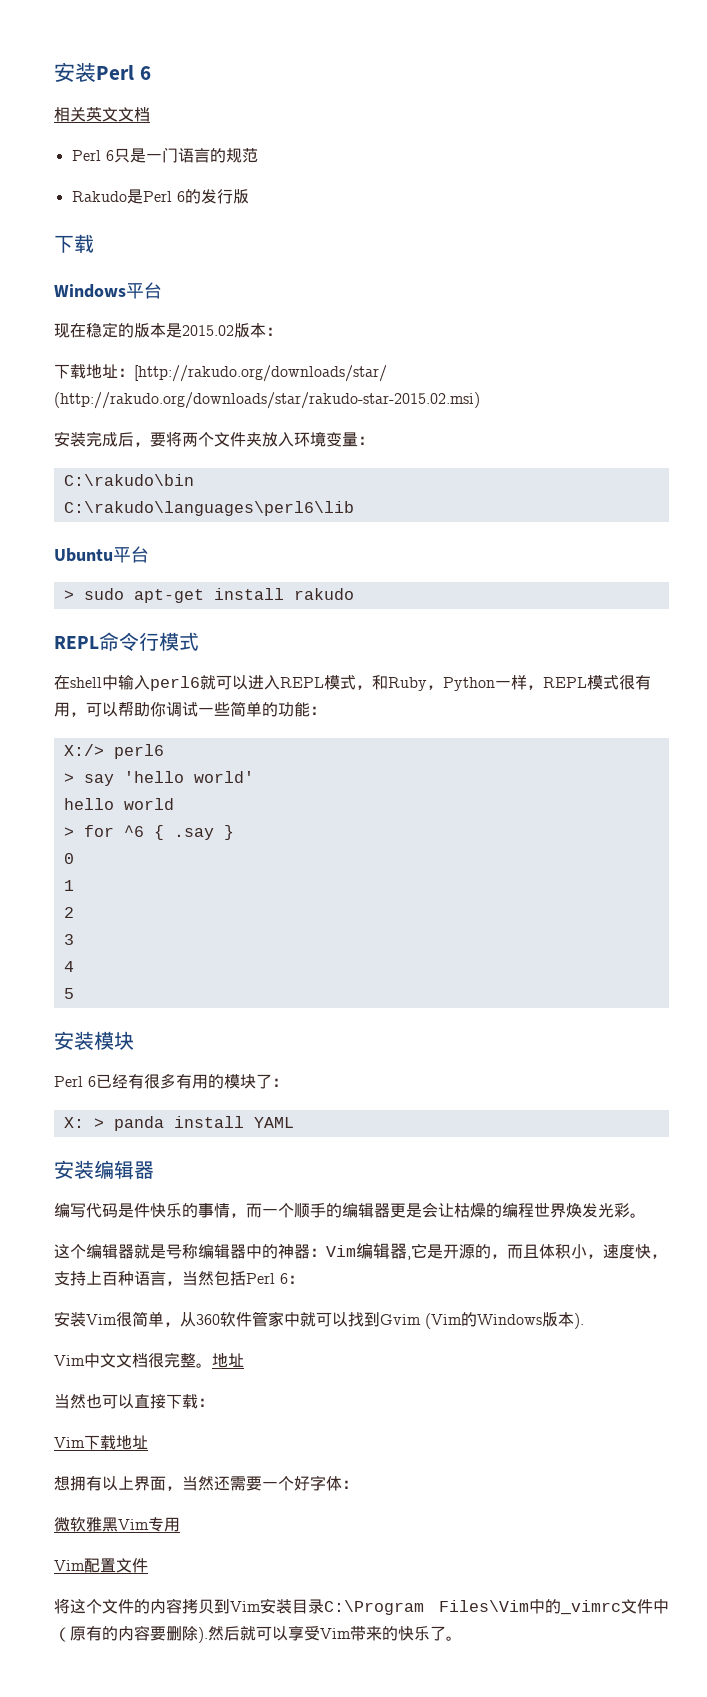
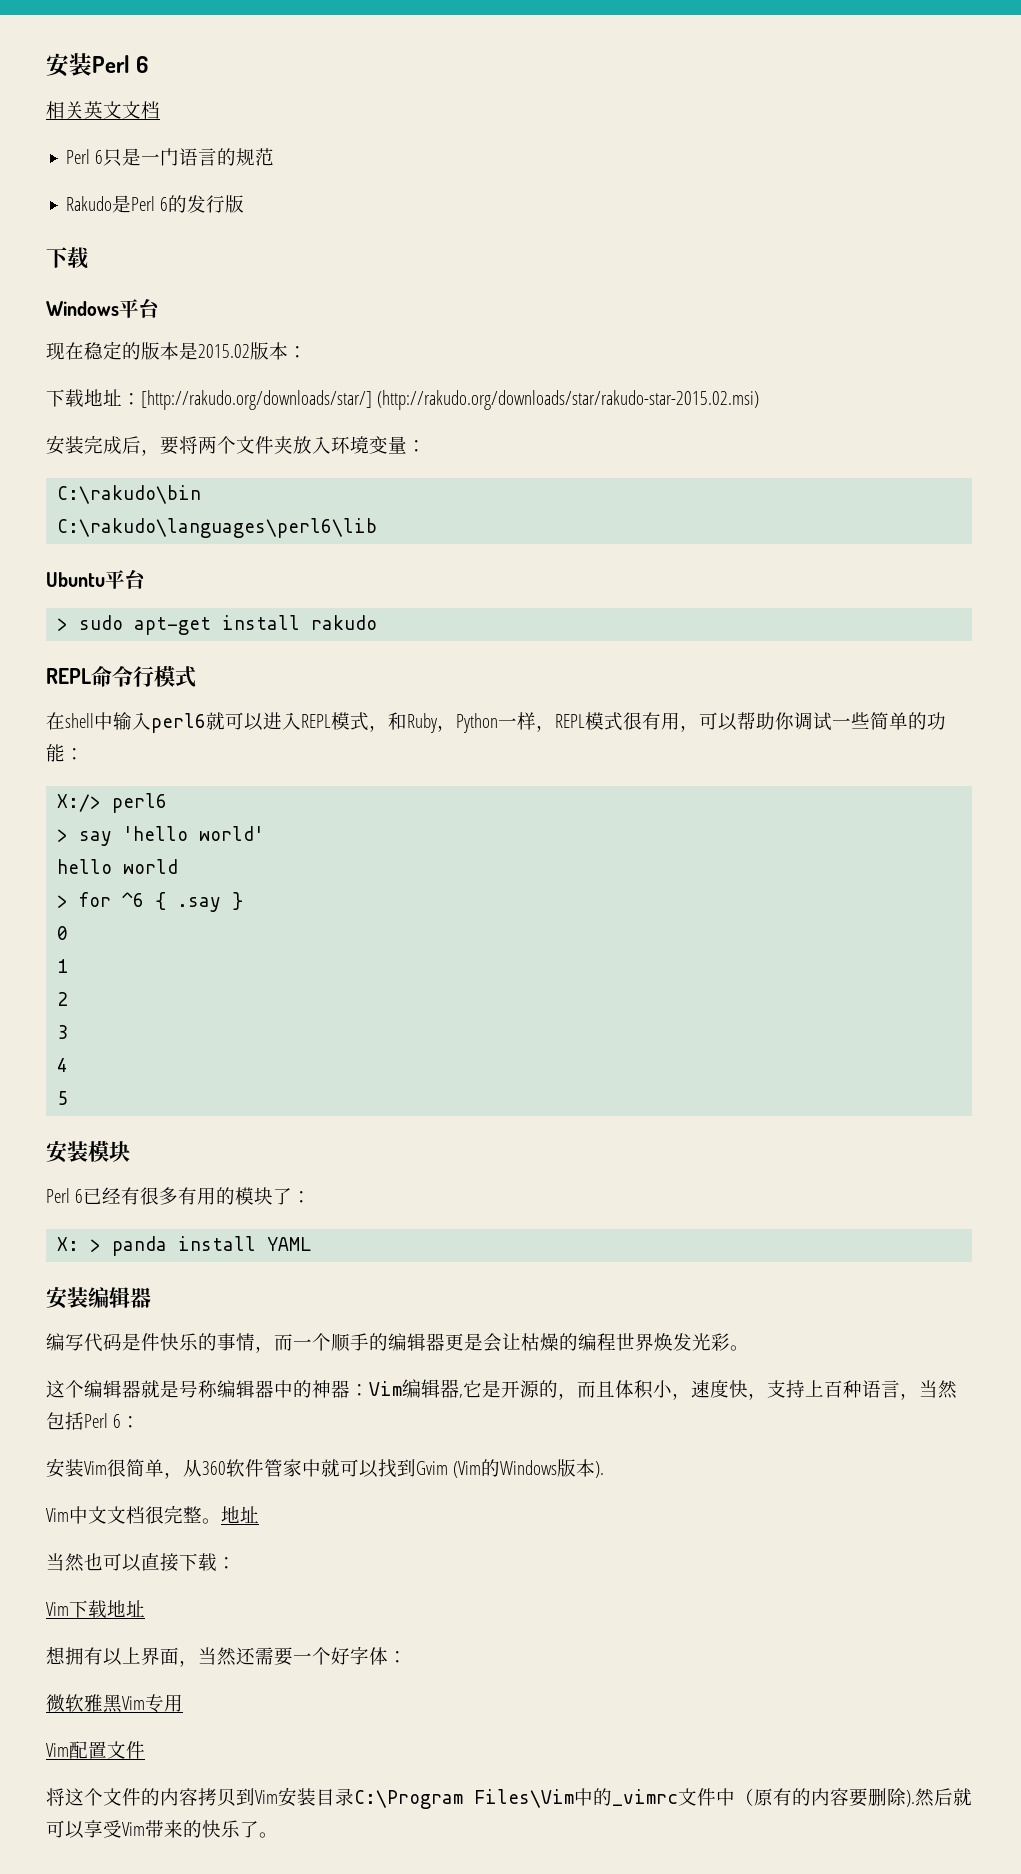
[134,365,387,382] [http://rakudo.org/downloads/star/ -> [141,390,372,410] [http://rakudo.org/downloads/star/]

